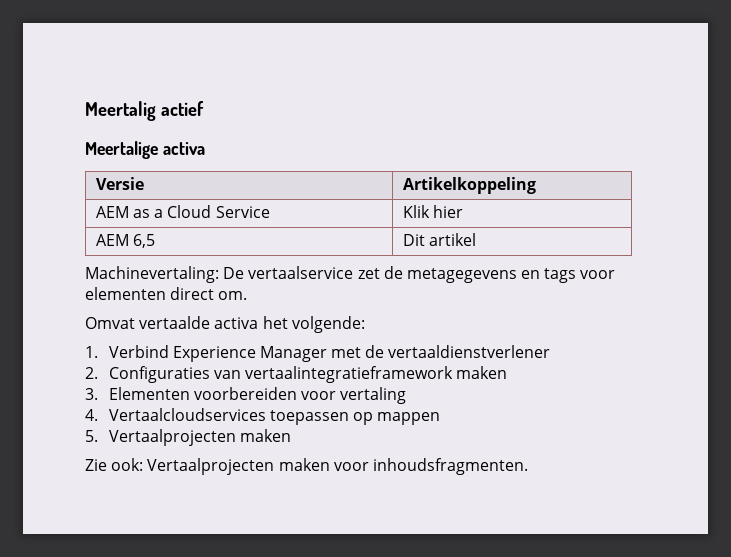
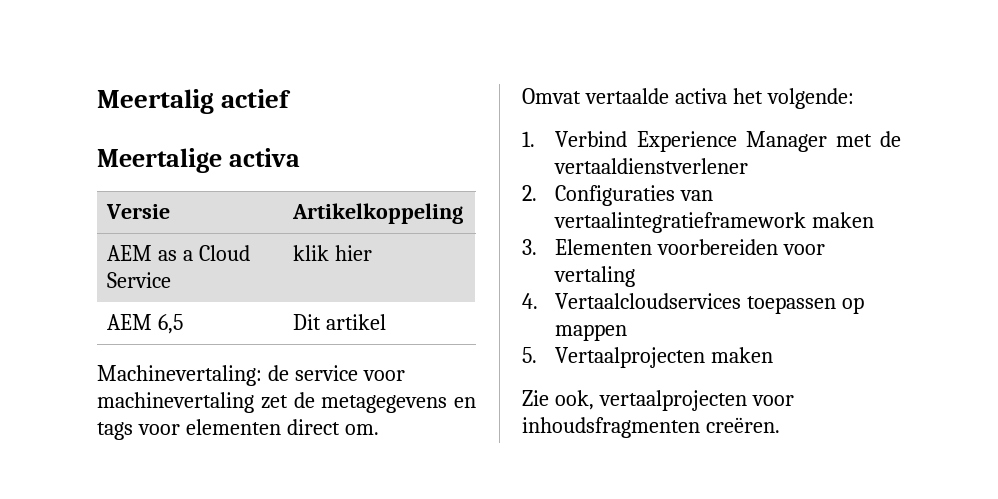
[402,205,430,218] Klik -> [293,245,330,261] klik
[223,266,354,279] De vertaalservice -> [267,365,405,381] [97,392,254,413] de service voor machinevertaling
[111,458,528,475] ook: Vertaalprojecten maken voor inhoudsfragmenten. -> [554,390,794,411] [522,417,780,438] ook, vertaalprojecten voor inhoudsfragmenten creëren.

